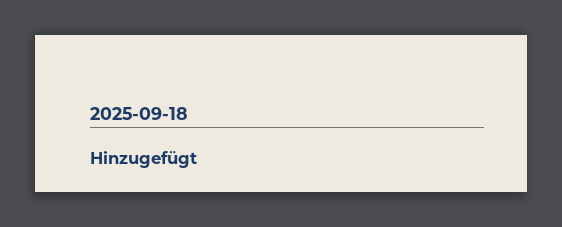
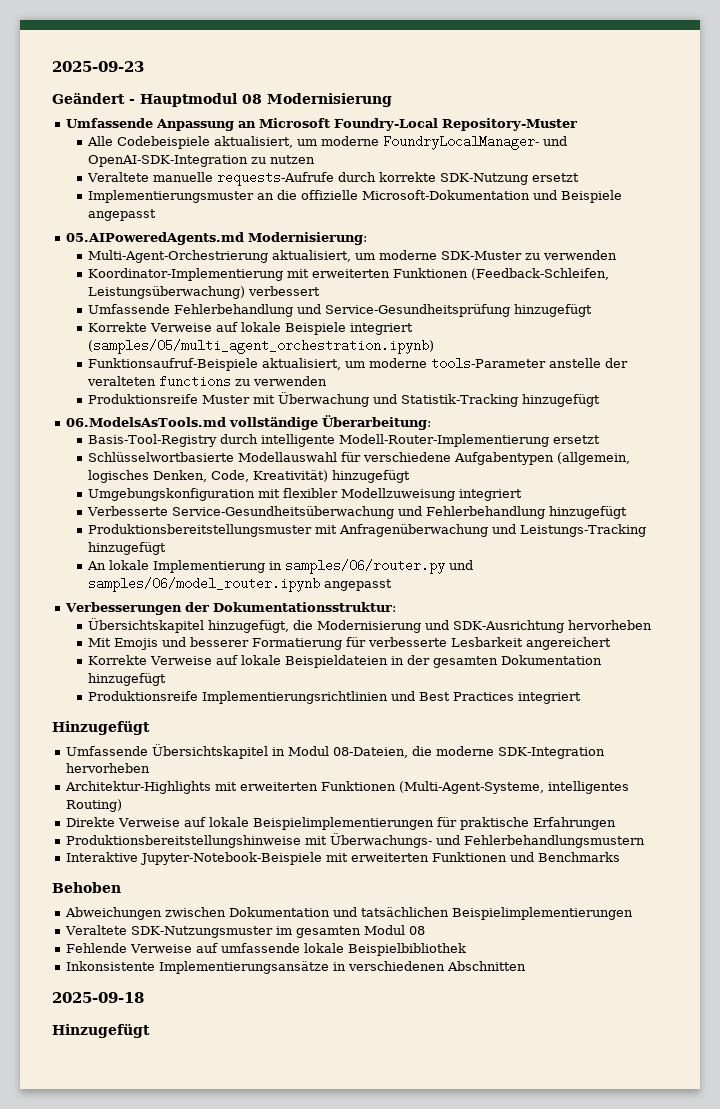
(90, 113) none -> [52,61,144,72] [52,93,392,107] [66,118,578,131] [87,135,568,150] [88,155,316,167] [87,171,580,186] [88,190,623,203] [88,209,157,221] [66,232,368,245] [88,250,618,263] [88,268,610,281] [88,286,321,299] [88,304,593,317] [88,322,414,335] [88,339,435,354] [88,358,629,371] [87,375,328,388] [88,392,601,407] [66,415,432,430] [88,434,601,447] [88,452,631,465] [88,470,411,483] [88,488,523,501] [87,506,628,519] [88,524,647,537] [88,542,167,555] [87,559,474,574] [88,577,393,592] [65,602,397,615] [88,618,653,633] [88,637,612,650] [88,655,603,668] [88,673,167,686] [88,691,582,704] [52,721,150,735] [66,744,606,759] [66,763,151,773] [65,781,630,794] [66,799,123,812] [66,817,617,830] [66,833,646,848] [66,852,621,865] [52,882,121,893] [65,907,634,920] [65,925,426,938] [66,943,467,956] [66,961,527,974] 2025-09-23 // Geändert - Hauptmodul 08 Modernisierung // Umfassende Anpassung an Microsoft Foundry-Local Repository-Muster // Alle Codebeispiele aktualisiert, um moderne FoundryLocalManager- und OpenAI-SDK-Integration zu nutzen // Veraltete manuelle requests-Aufrufe durch korrekte SDK-Nutzung ersetzt // Implementierungsmuster an die offizielle Microsoft-Dokumentation und Beispiele angepasst // 05.AIPoweredAgents.md Modernisierung: // Multi-Agent-Orchestrierung aktualisiert, um moderne SDK-Muster zu verwenden // Koordinator-Implementierung mit erweiterten Funktionen (Feedback-Schleifen, Leistungsüberwachung) verbessert // Umfassende Fehlerbehandlung und Service-Gesundheitsprüfung hinzugefügt // Korrekte Verweise auf lokale Beispiele integriert (samples/05/multi_agent_orchestration.ipynb) // Funktionsaufruf-Beispiele aktualisiert, um moderne tools-Parameter anstelle der veralteten functions zu verwenden // Produktionsreife Muster mit Überwachung und Statistik-Tracking hinzugefügt // 06.ModelsAsTools.md vollständige Überarbeitung: // Basis-Tool-Registry durch intelligente Modell-Router-Implementierung ersetzt // Schlüsselwortbasierte Modellauswahl für verschiedene Aufgabentypen (allgemein, logisches Denken, Code, Kreativität) hinzugefügt // Umgebungskonfiguration mit flexibler Modellzuweisung integriert // Verbesserte Service-Gesundheitsüberwachung und Fehlerbehandlung hinzugefügt // Produktionsbereitstellungsmuster mit Anfragenüberwachung und Leistungs-Tracking hinzugefügt // An lokale Implementierung in samples/06/router.py und samples/06/model_router.ipynb angepasst // Verbesserungen der Dokumentationsstruktur: // Übersichtskapitel hinzugefügt, die Modernisierung und SDK-Ausrichtung hervorheben // Mit Emojis und besserer Formatierung für verbesserte Lesbarkeit angereichert // Korrekte Verweise auf lokale Beispieldateien in der gesamten Dokumentation hinzugefügt // Produktionsreife Implementierungsrichtlinien und Best Practices integriert // Hinzugefügt // Umfassende Übersichtskapitel in Modul 08-Dateien, die moderne SDK-Integration hervorheben // Architektur-Highlights mit erweiterten Funktionen (Multi-Agent-Systeme, intelligentes Routing) // Direkte Verweise auf lokale Beispielimplementierungen für praktische Erfahrungen // Produktionsbereitstellungshinweise mit Überwachungs- und Fehlerbehandlungsmustern // Interaktive Jupyter-Notebook-Beispiele mit erweiterten Funktionen und Benchmarks // Behoben // Abweichungen zwischen Dokumentation und tatsächlichen Beispielimplementierungen // Veraltete SDK-Nutzungsmuster im gesamten Modul 08 // Fehlende Verweise auf umfassende lokale Beispielbibliothek // Inkonsistente Implementierungsansätze in verschiedenen Abschnitten //

